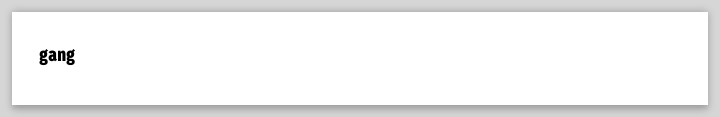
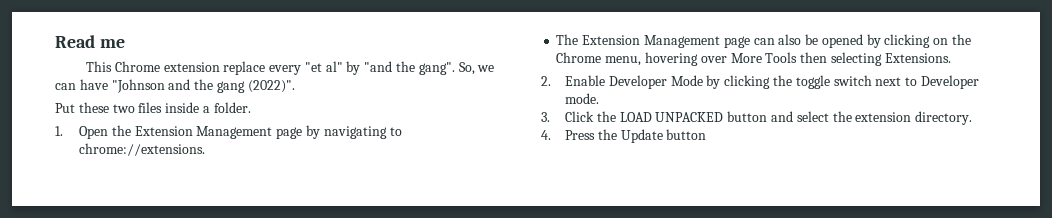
[39,49,76,66] gang -> [55,35,125,48] [85,61,495,75] [55,79,295,93] [55,102,251,113] [55,125,402,139] [79,143,206,156] [556,34,971,48] [556,52,951,66] [541,75,979,89] [565,93,600,104] [541,111,973,125] [541,129,707,143] Read me // This Chrome extension replace every "et al" by "and the gang". So, we can have "Johnson and the gang (2022)". // Put these two files inside a folder. // 1. Open the Extension Management page by navigating to chrome://extensions. // The Extension Management page can also be opened by clicking on the Chrome menu, hovering over More Tools then selecting Extensions. // 2. Enable Developer Mode by clicking the toggle switch next to Developer mode. // 3. Click the LOAD UNPACKED button and select the extension directory. // 4. Press the Update button

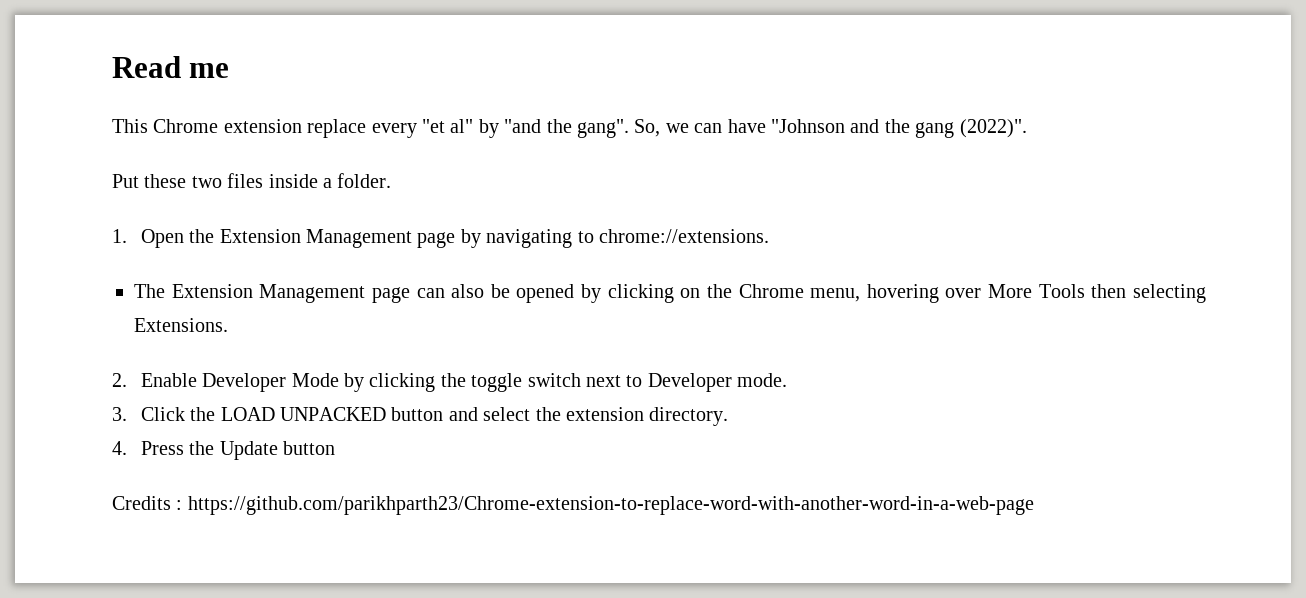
(707, 134) none -> [112,496,1034,515] // Credits : https://github.com/parikhparth23/Chrome-extension-to-replace-word-with-another-word-in-a-web-page

